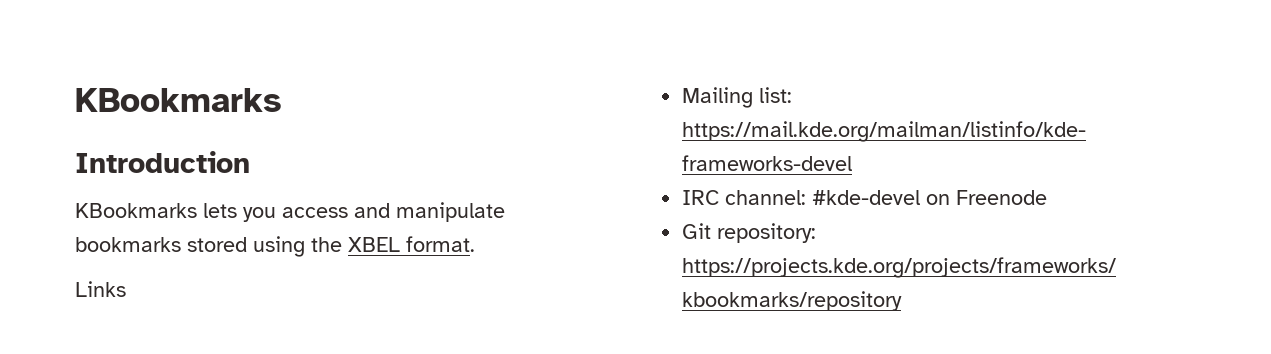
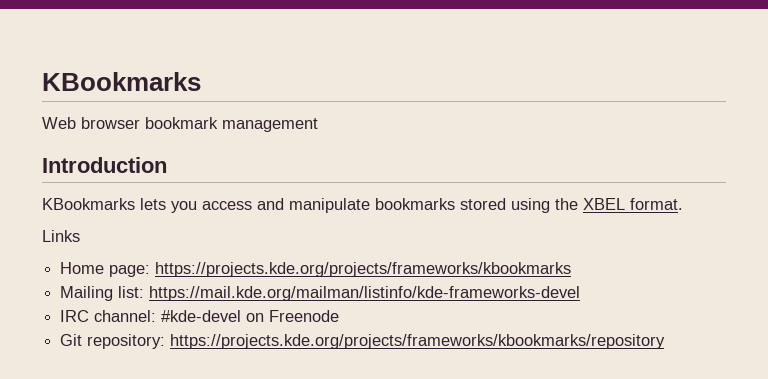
[75,88,282,112] KBookmarks -> [42,72,201,91] [42,117,318,132] KBookmarks // Web browser bookmark management
(126, 289) none -> [60,262,572,277] // Home page: https://projects.kde.org/projects/frameworks/kbookmarks

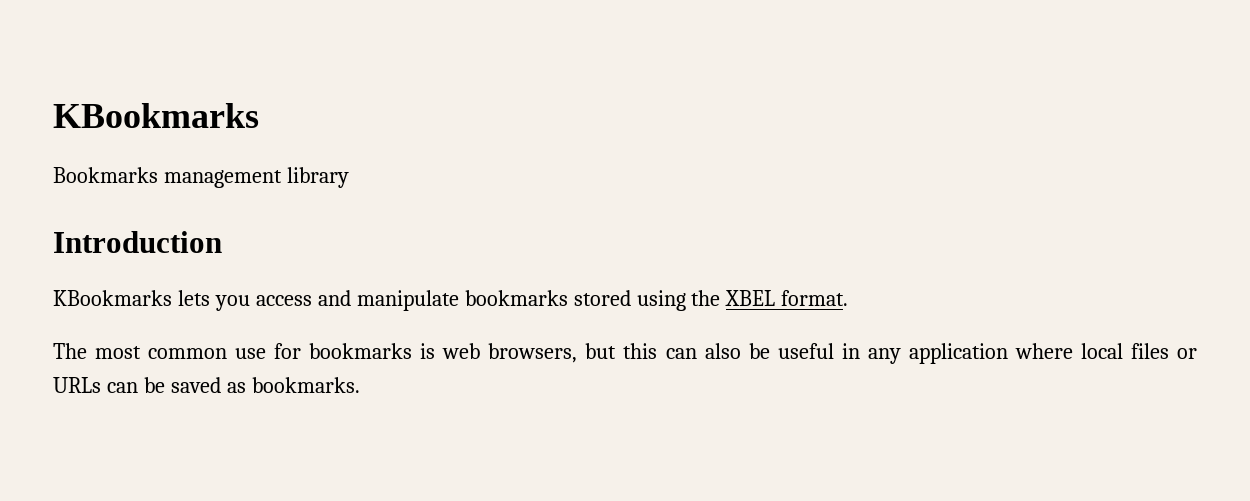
[42,117,218,129] Web browser bookmark -> [53,167,158,183] Bookmarks
(318, 125) none -> [286,167,349,188] library
[42,230,80,242] [60,262,572,277] [60,286,581,301] [60,310,340,322] [60,334,666,349] Links // Home page: https://projects.kde.org/projects/frameworks/kbookmarks // Mailing list: https://mail.kde.org/mailman/listinfo/kde-frameworks-devel // IRC channel: #kde-devel on Freenode // Git repository: https://projects.kde.org/projects/frameworks/kbookmarks/repository -> [53,343,1197,364] [53,377,360,393] The most common use for bookmarks is web browsers, but this can also be useful in any application where local files or URLs can be saved as bookmarks.

